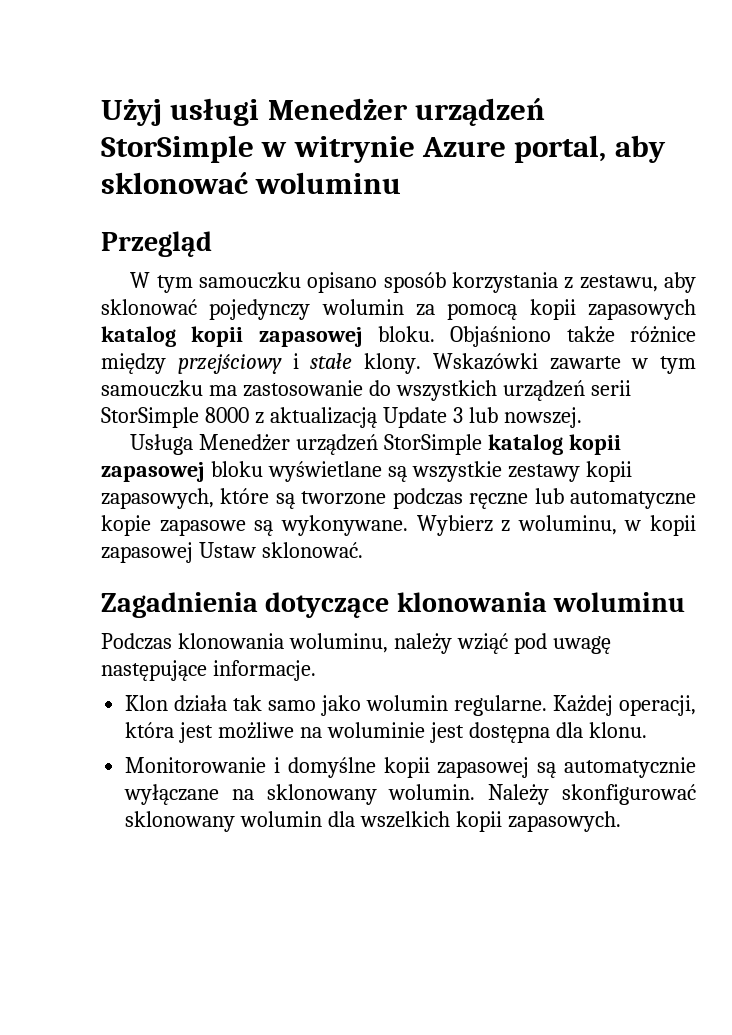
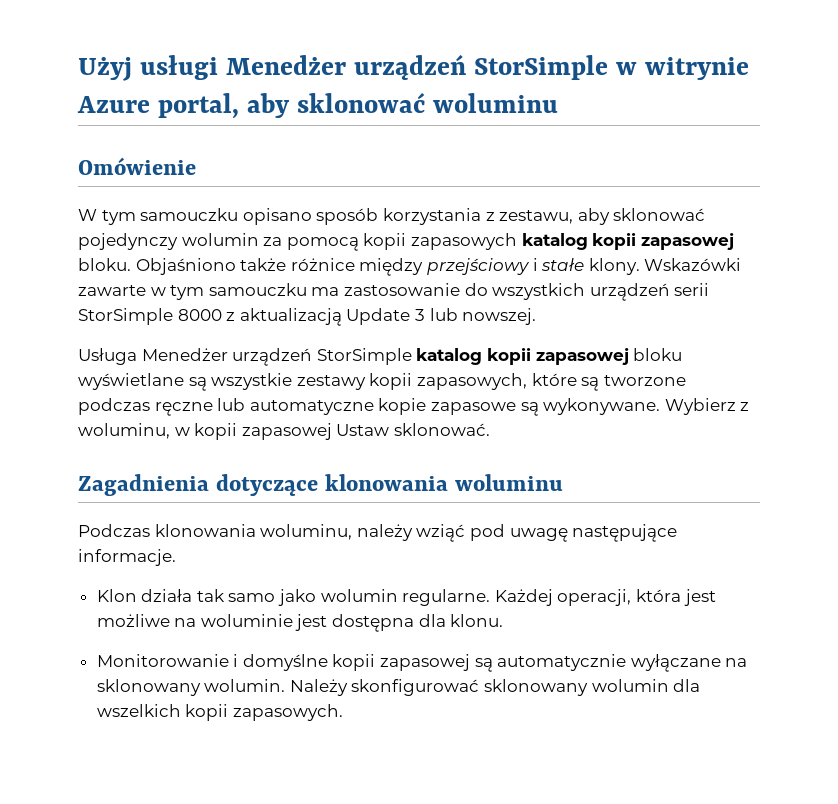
[101,231,212,257] Przegląd -> [78,157,196,175] Omówienie

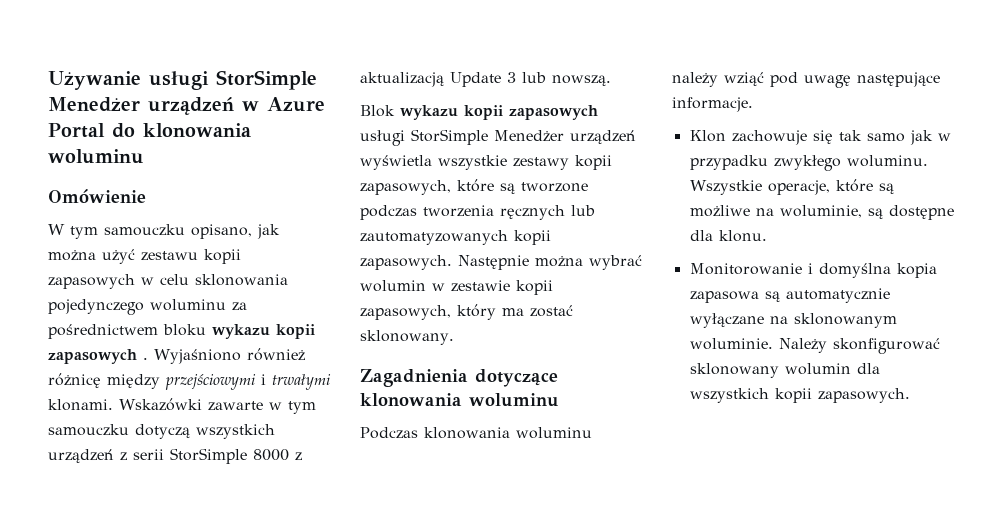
[78,54,749,81] [77,92,425,119] Użyj usługi Menedżer urządzeń StorSimple w witrynie Azure portal, aby sklonować -> [48,70,317,90] [48,97,325,115] [48,123,251,138] Używanie usługi StorSimple Menedżer urządzeń w Azure Portal do klonowania
[242,208,706,225] [78,233,734,251] [78,258,640,276] opisano sposób korzystania z zestawu, aby sklonować pojedynczy wolumin za pomocą kopii zapasowych katalog kopii zapasowej bloku. Objaśniono także różnice między przejściowy i stałe klony. -> [191,224,280,239] [48,249,241,264] [48,274,288,289] [48,299,247,315] [48,324,315,339] [48,348,305,364] [48,373,331,390] [48,399,113,411] opisano, jak można użyć zestawu kopii zapasowych w celu sklonowania pojedynczego woluminu za pośrednictwem bloku wykazu kopii zapasowych . Wyjaśniono również różnicę między przejściowymi i trwałymi klonami.
[311,283,488,296] ma zastosowanie do -> [135,424,190,439] dotyczą
(670, 292) none -> [120,452,127,461] z
[462,308,537,325] [78,348,683,366] [78,373,207,391] nowszej. // Usługa Menedżer urządzeń StorSimple katalog kopii zapasowej bloku wyświetlane są -> [552,75,611,86] [360,105,598,120] [360,129,636,146] [360,155,432,170] nowszą. // Blok wykazu kopii zapasowych usługi StorSimple Menedżer urządzeń wyświetla
[154,398,750,416] [78,423,490,440] ręczne lub automatyczne kopie zapasowe są wykonywane. Wybierz z woluminu, w kopii zapasowej Ustaw sklonować. -> [423,205,595,220] [360,230,551,245] [360,255,642,270] [360,280,553,295] [360,304,573,320] [360,330,454,345] tworzenia ręcznych lub zautomatyzowanych kopii zapasowych. Następnie można wybrać wolumin w zestawie kopii zapasowych, który ma zostać sklonowany.
[260,524,353,540] woluminu, -> [516,427,592,439] woluminu
[141,589,716,606] [96,614,415,632] działa tak samo jako wolumin regularne. Każdej operacji, która jest możliwe na woluminie jest dostępna -> [731,130,951,145] [689,155,928,171] [689,179,894,195] [689,205,954,220] zachowuje się tak samo jak w przypadku zwykłego woluminu. Wszystkie operacje, które są możliwe na woluminie, są dostępne
[242,654,471,671] domyślne kopii zapasowej -> [818,263,937,278] [689,291,759,303] domyślna kopia zapasowa
[96,679,286,696] sklonowany wolumin. -> [793,313,897,328] [689,338,773,350] sklonowanym woluminie.
[96,704,181,717] wszelkich -> [689,388,769,403] wszystkich

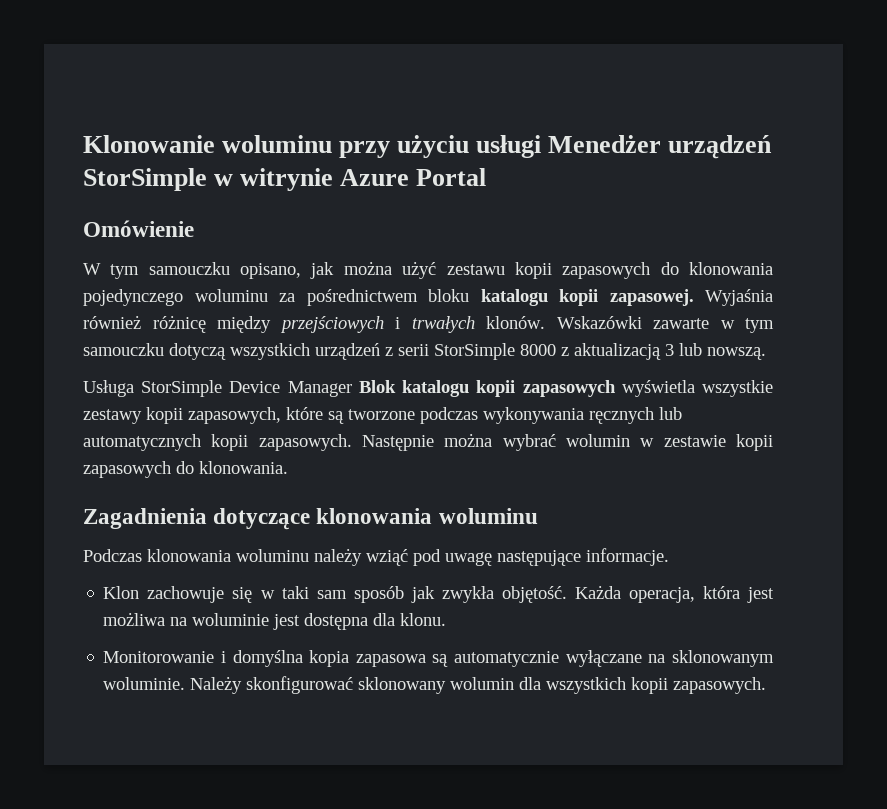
[48,70,317,90] [48,97,259,115] Używanie usługi StorSimple Menedżer urządzeń w -> [83,135,773,159] [83,168,334,191] Klonowanie woluminu przy użyciu usługi Menedżer urządzeń StorSimple w witrynie
[112,123,251,138] [48,149,144,164] do klonowania woluminu -> (487, 177) none
[141,274,288,286] w celu sklonowania -> [660,262,773,275] do klonowania
[212,324,315,339] [48,348,305,364] [48,373,331,390] [48,399,113,411] wykazu kopii zapasowych . Wyjaśniono również różnicę między przejściowymi i trwałymi klonami. -> [480,289,773,306] [83,315,545,333] katalogu kopii zapasowej. Wyjaśnia również różnicę między przejściowych i trwałych klonów.
[450,72,501,87] Update -> (661, 351) none
[360,105,598,120] [360,129,636,146] Blok wykazu kopii zapasowych usługi StorSimple Menedżer urządzeń -> [83,380,616,397] Usługa StorSimple Device Manager Blok katalogu kopii zapasowych
[423,205,494,217] tworzenia -> [483,407,584,424] wykonywania
[360,230,508,245] zautomatyzowanych -> [83,434,201,451] automatycznych
[360,304,573,320] [360,330,454,345] zapasowych, który ma zostać sklonowany. -> [83,461,288,478] zapasowych do klonowania.
[838,130,951,145] [689,155,928,171] [689,179,894,195] [689,205,954,220] tak samo jak w przypadku zwykłego woluminu. Wszystkie operacje, które są możliwe na woluminie, są dostępne -> [260,585,774,603] [103,612,369,630] w taki sam sposób jak zwykła objętość. Każda operacja, która jest możliwa na woluminie jest dostępna

